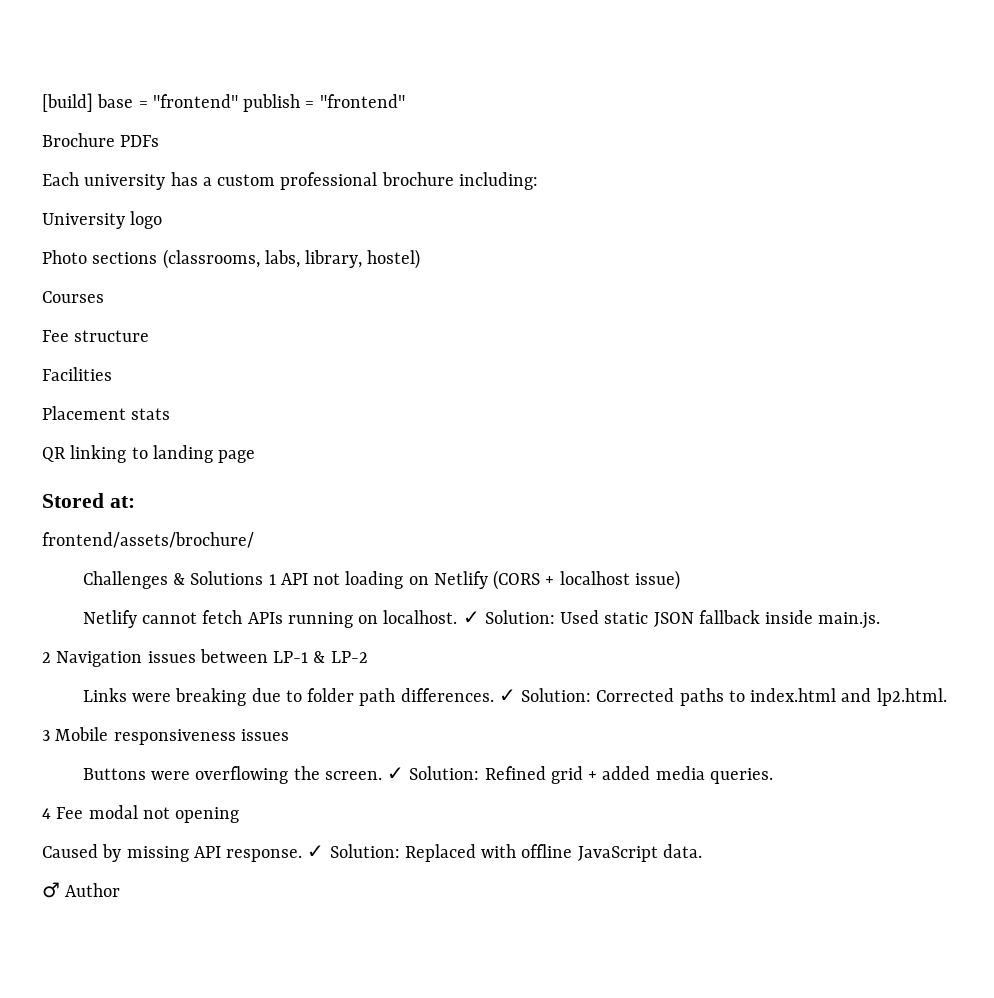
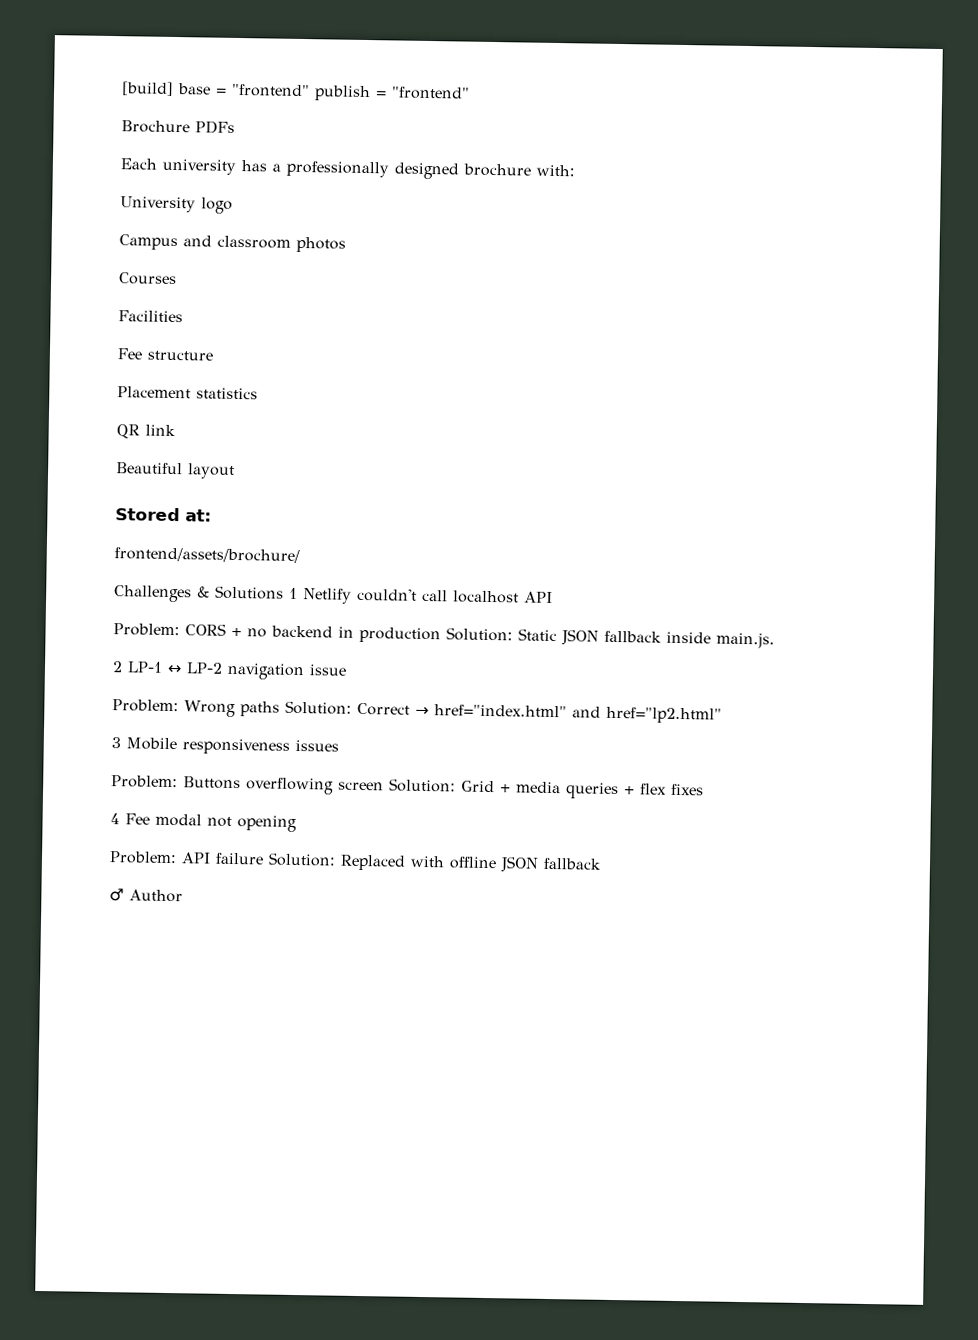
[217,172,538,190] [42,211,163,229] [42,249,421,269] custom professional brochure including: // University logo // Photo sections (classrooms, labs, library, hostel) -> [286,160,575,180] [120,196,233,214] [119,234,346,253] professionally designed brochure with: // University logo // Campus and classroom photos
(104, 297) none -> [118,310,183,323] // Facilities
[42,367,112,381] // Facilities -> (213, 355) none
[131,408,171,420] stats -> [196,387,258,400] statistics
[70,445,256,463] linking to landing page -> [145,424,176,437] [116,462,235,479] link // Beautiful layout
[280,570,680,590] [82,610,649,628] API not loading on Netlify (CORS + localhost issue) // Netlify cannot fetch APIs running on localhost. ✓ Solution: Used static -> [303,587,553,604] [113,623,557,644] Netlify couldn't call localhost API // Problem: CORS + no backend in production Solution: Static
[56,649,368,667] [82,688,947,706] [42,727,289,745] [82,766,773,784] Navigation issues between LP-1 & LP-2 // Links were breaking due to folder path differences. ✓ Solution: Corrected paths to index.html and lp2.html. // 3 Mobile responsiveness issues // Buttons were overflowing the screen. ✓ Solution: Refined grid + added media queries. -> [127,661,347,681] [112,699,722,724] [111,737,339,755] [111,775,704,800] LP-1 ↔ LP-2 navigation issue // Problem: Wrong paths Solution: Correct → href="index.html" and href="lp2.html" // 3 Mobile responsiveness issues // Problem: Buttons overflowing screen Solution: Grid + media queries + flex fixes
[42,844,325,862] Caused by missing API response. ✓ -> [109,851,264,865] Problem: API failure
[577,844,702,862] JavaScript data. -> [500,856,602,873] JSON fallback

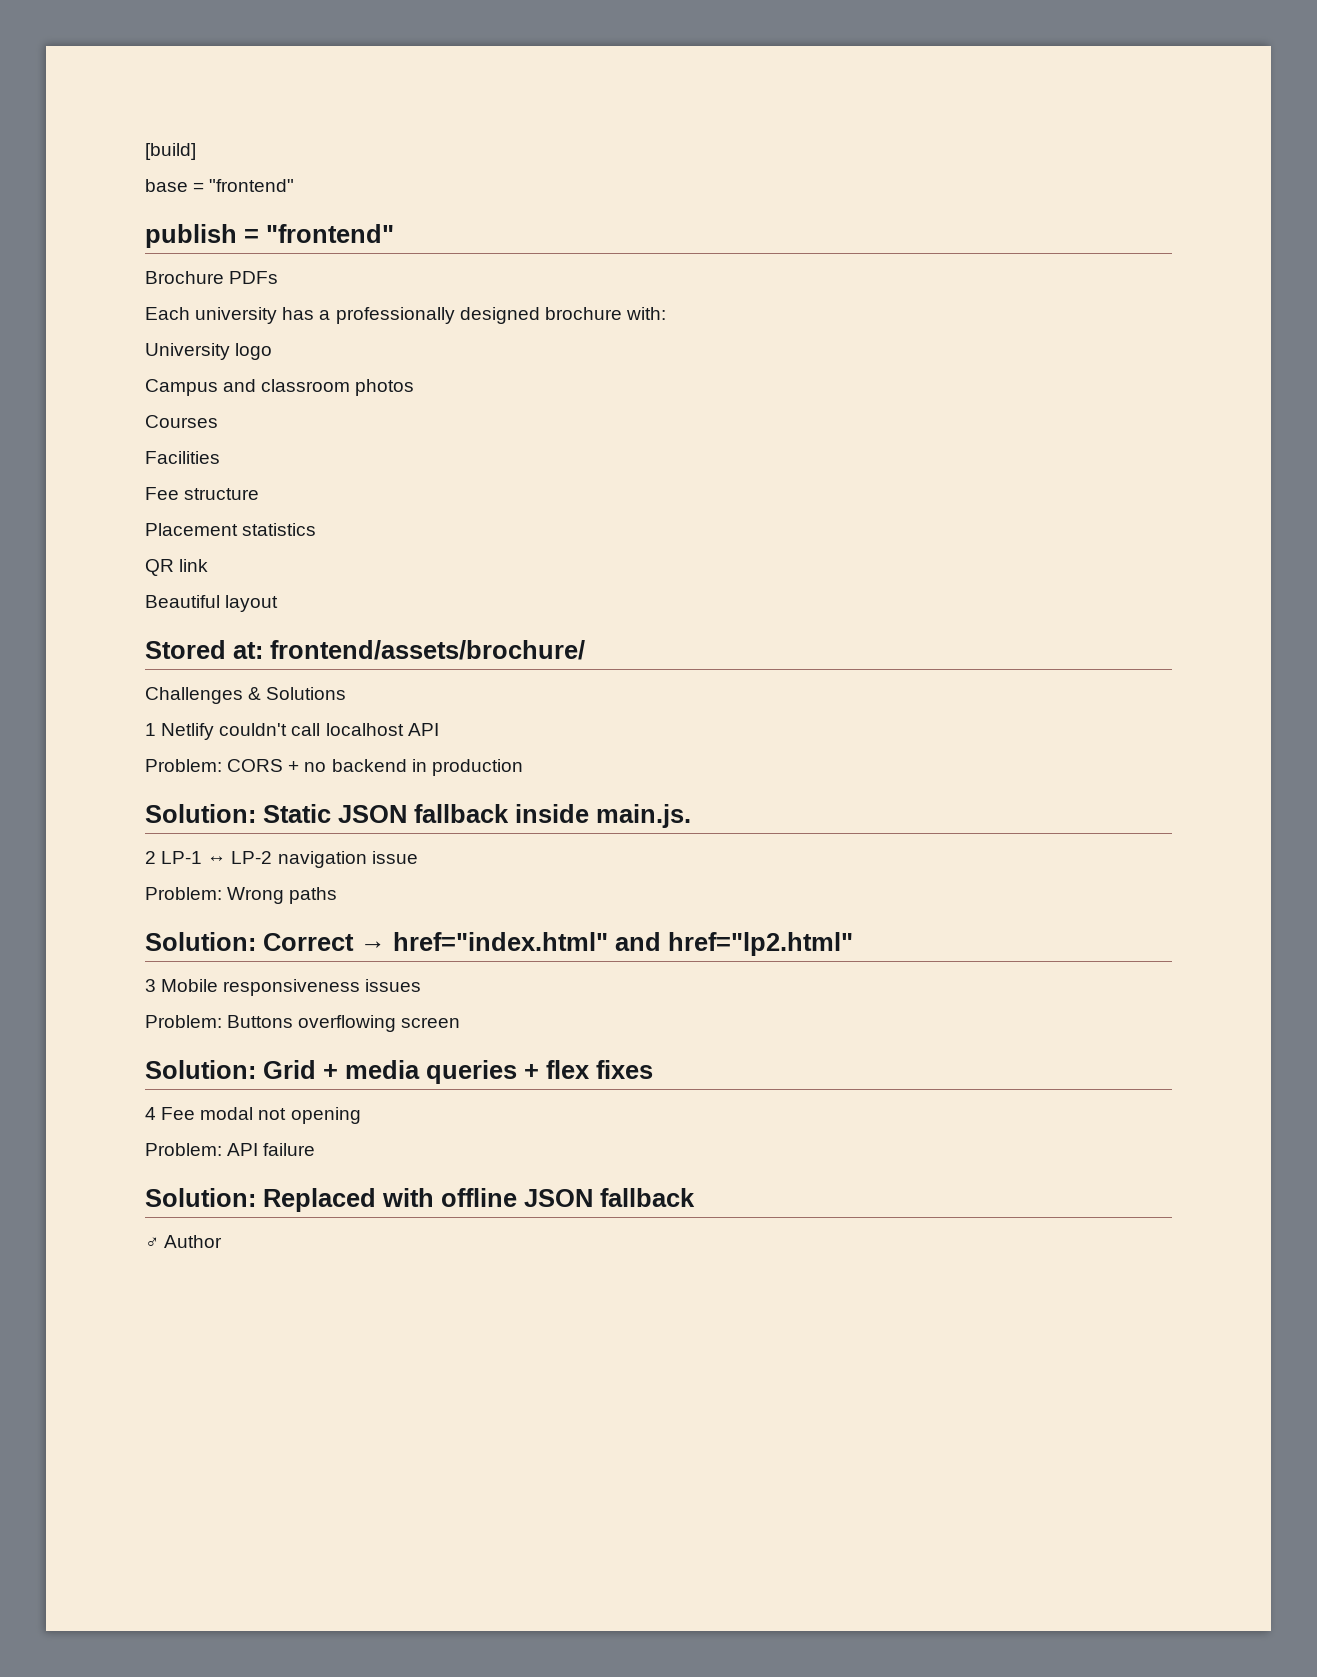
(174, 88) none -> (196, 151) //
(310, 90) none -> (295, 185) //
(212, 515) // -> (263, 650) none
(284, 592) none -> (347, 693) //
(441, 635) none -> (523, 767) //
(280, 709) none -> (338, 895) //
(384, 786) none -> (461, 1022) //
(264, 858) none -> (316, 1149) //

